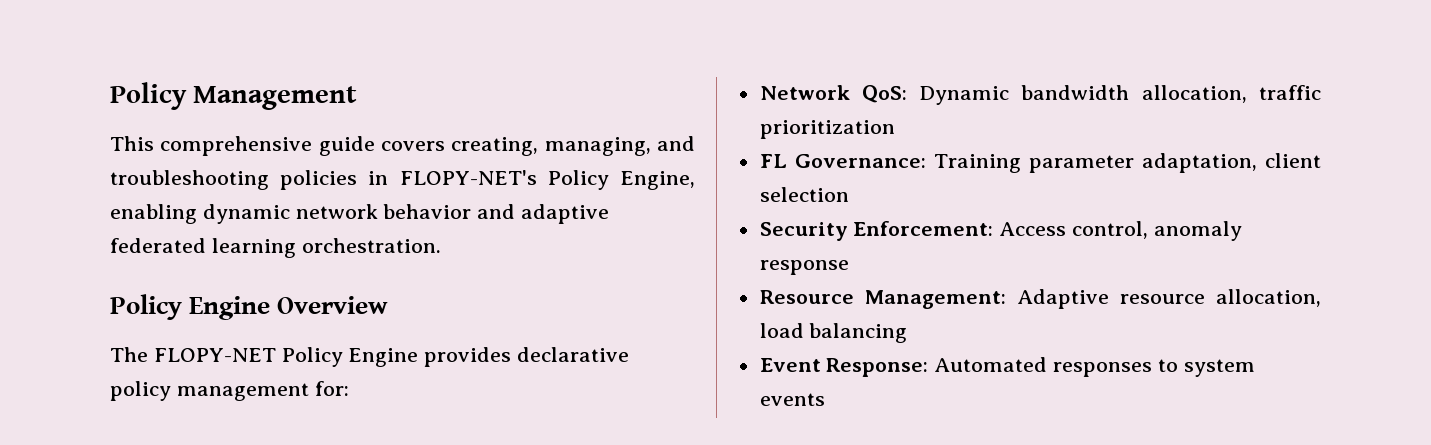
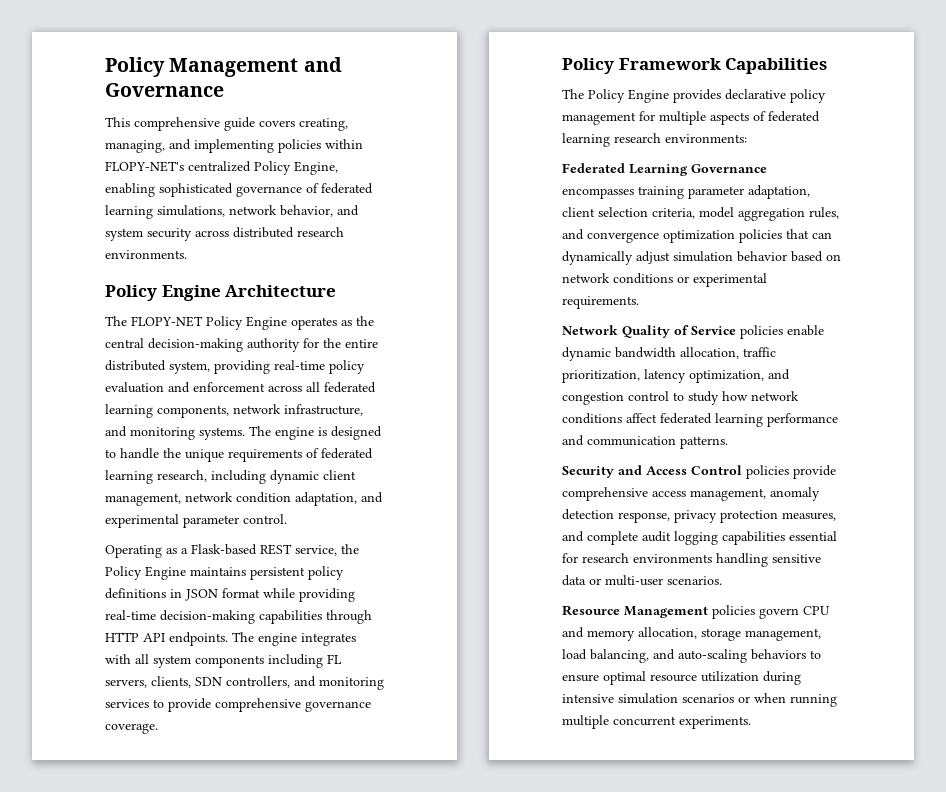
(358, 98) none -> [303,57,342,72] [105,83,224,97] and Governance
[110,170,695,190] [110,204,610,224] [110,238,441,258] [110,294,389,320] troubleshooting policies in FLOPY-NET's Policy Engine, enabling dynamic network behavior and adaptive federated learning orchestration. // Policy Engine Overview -> [194,139,363,153] [105,161,338,175] [105,183,373,197] [105,205,359,219] [105,227,344,241] [105,250,187,259] [105,285,337,301] implementing policies within FLOPY-NET's centralized Policy Engine, enabling sophisticated governance of federated learning simulations, network behavior, and system security across distributed research environments. // Policy Engine Architecture
[424,347,630,367] [110,381,349,401] [759,85,1321,105] [759,120,895,139] [759,153,1321,173] [759,187,849,202] [759,221,1242,241] [759,260,849,275] [759,289,1321,309] [759,323,908,343] [759,357,1255,377] [759,393,825,406] provides declarative policy management for: // Network QoS: Dynamic bandwidth allocation, traffic prioritization // FL Governance: Training parameter adaptation, client selection // Security Enforcement: Access control, anomaly response // Resource Management: Adaptive resource allocation, load balancing // Event Response: Automated responses to system events -> [291,316,374,330] [105,338,378,352] [105,360,365,374] [105,382,376,393] [105,404,363,418] [105,426,382,440] [105,448,373,462] [105,470,356,484] [105,492,383,506] [105,514,287,528] [105,544,359,558] [105,566,344,580] [105,588,355,602] [105,610,372,624] [105,632,356,646] [105,654,342,668] [105,676,384,690] [105,698,371,712] [105,723,158,734] [562,58,828,74] [562,89,826,103] [562,111,820,125] [562,133,747,147] [562,163,767,176] [562,185,810,199] [562,207,839,221] [562,229,832,243] [562,251,841,265] [562,273,767,287] [562,296,639,309] [562,325,824,339] [562,347,776,361] [562,369,790,383] [562,391,799,405] [562,413,838,427] [562,435,728,449] [562,465,836,479] [562,487,820,501] [562,509,836,523] [562,531,837,545] [562,553,821,567] [562,575,722,586] [562,605,830,619] [562,627,821,641] [562,649,821,663] [562,671,801,685] [562,693,837,707] [562,715,751,729] operates as the central decision-making authority for the entire distributed system, providing real-time policy evaluation and enforcement across all federated learning components, network infrastructure, and monitoring systems. The engine is designed to handle the unique requirements of federated learning research, including dynamic client management, network condition adaptation, and experimental parameter control. // Operating as a Flask-based REST service, the Policy Engine maintains persistent policy definitions in JSON format while providing real-time decision-making capabilities through HTTP API endpoints. The engine integrates with all system components including FL servers, clients, SDN controllers, and monitoring services to provide comprehensive governance coverage. // Policy Framework Capabilities // The Policy Engine provides declarative policy management for multiple aspects of federated learning research environments: // Federated Learning Governance encompasses training parameter adaptation, client selection criteria, model aggregation rules, and convergence optimization policies that can dynamically adjust simulation behavior based on network conditions or experimental requirements. // Network Quality of Service policies enable dynamic bandwidth allocation, traffic prioritization, latency optimization, and congestion control to study how network conditions affect federated learning performance and communication patterns. // Security and Access Control policies provide comprehensive access management, anomaly detection response, privacy protection measures, and complete audit logging capabilities essential for research environments handling sensitive data or multi-user scenarios. // Resource Management policies govern CPU and memory allocation, storage management, load balancing, and auto-scaling behaviors to ensure optimal resource utilization during intensive simulation scenarios or when running multiple concurrent experiments.

